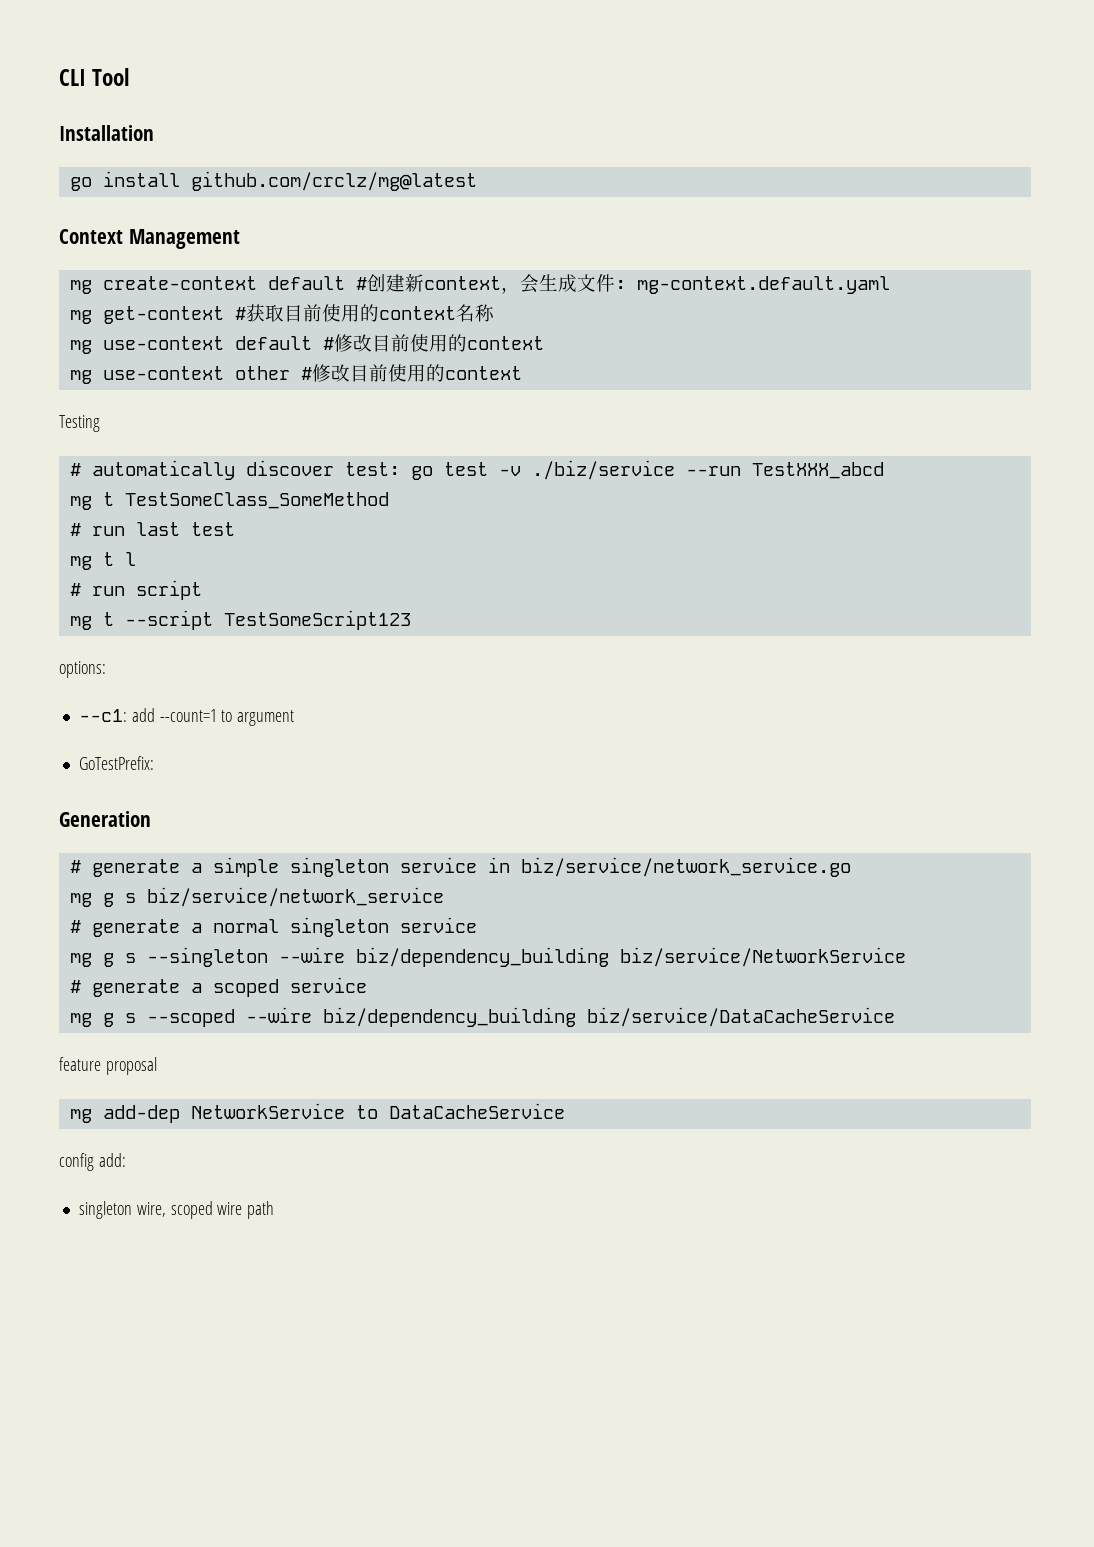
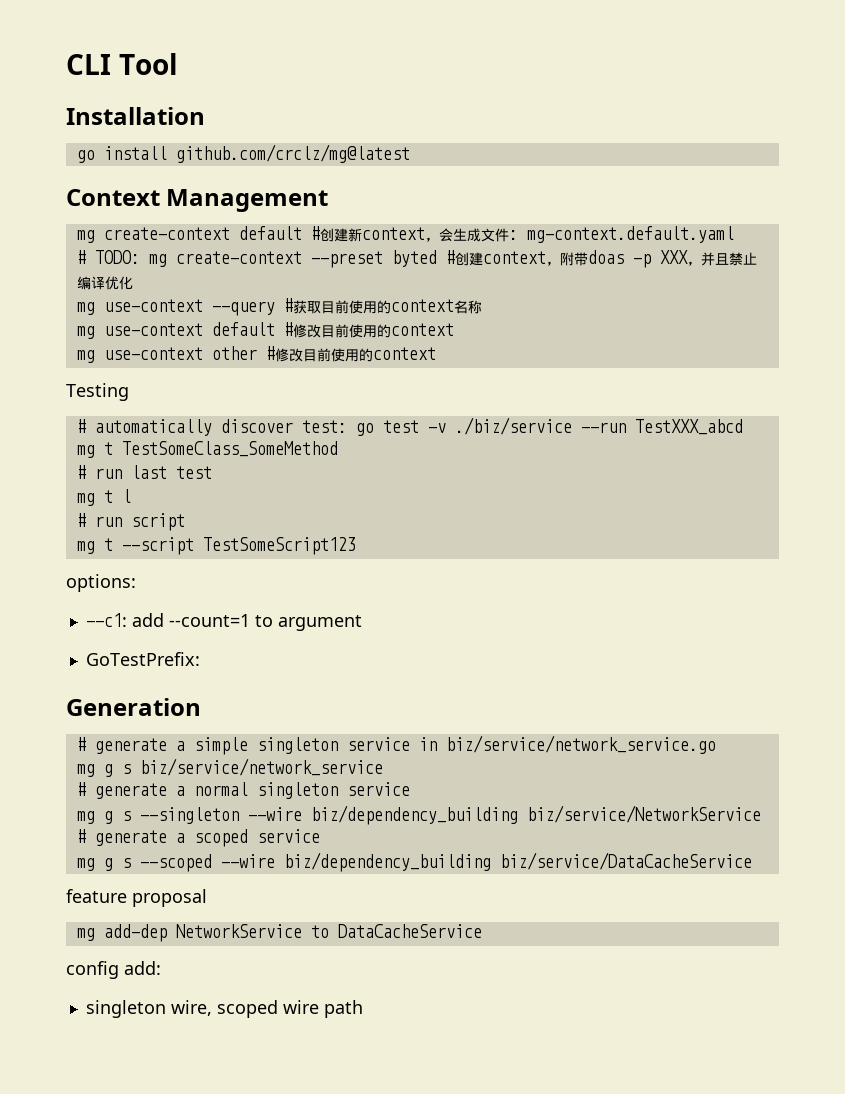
[69,306,224,324] mg get-context -> [76,250,757,268] [76,276,133,290] [76,299,275,316] # TODO: mg create-context --preset byted #创建context，附带doas -p XXX，并且禁止编译优化 // mg use-context --query

